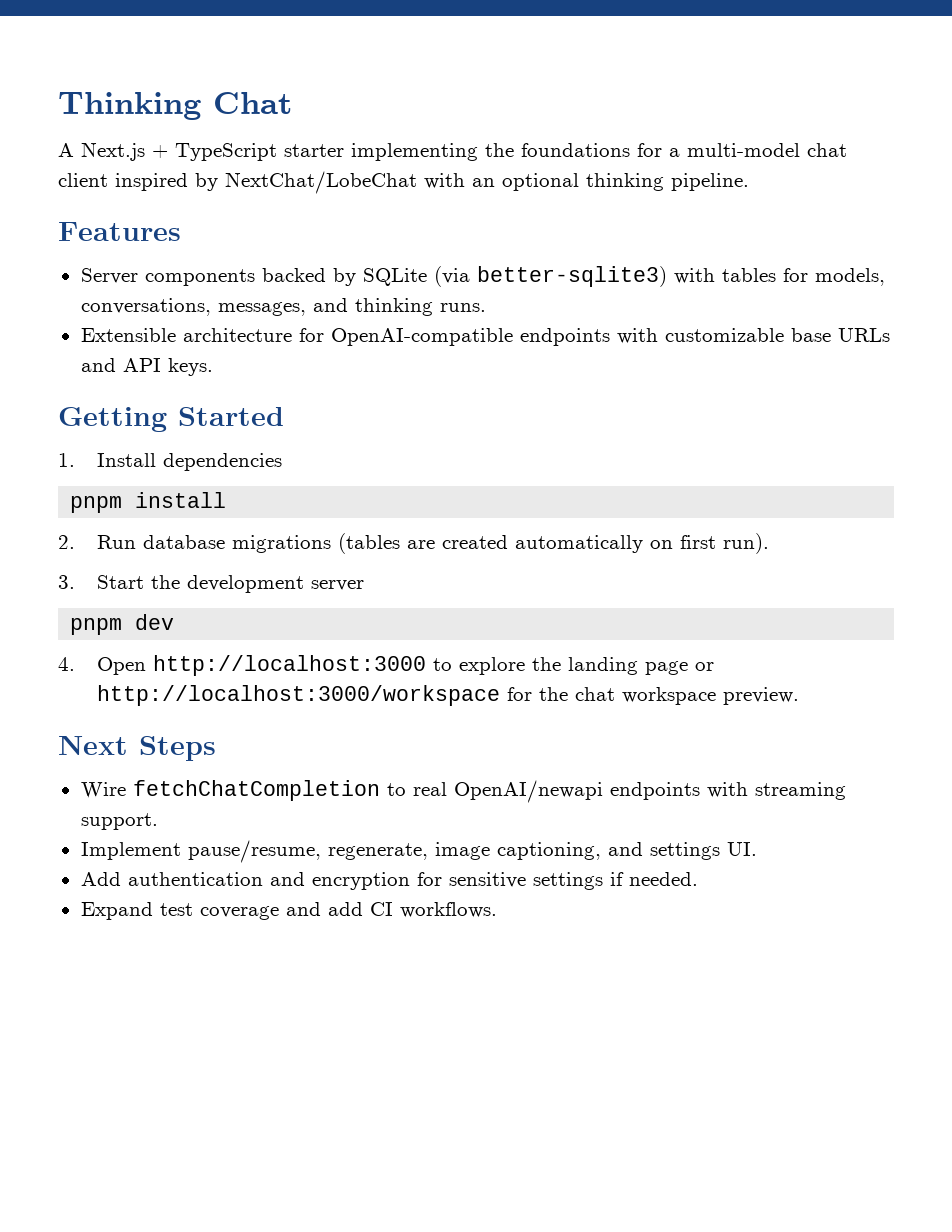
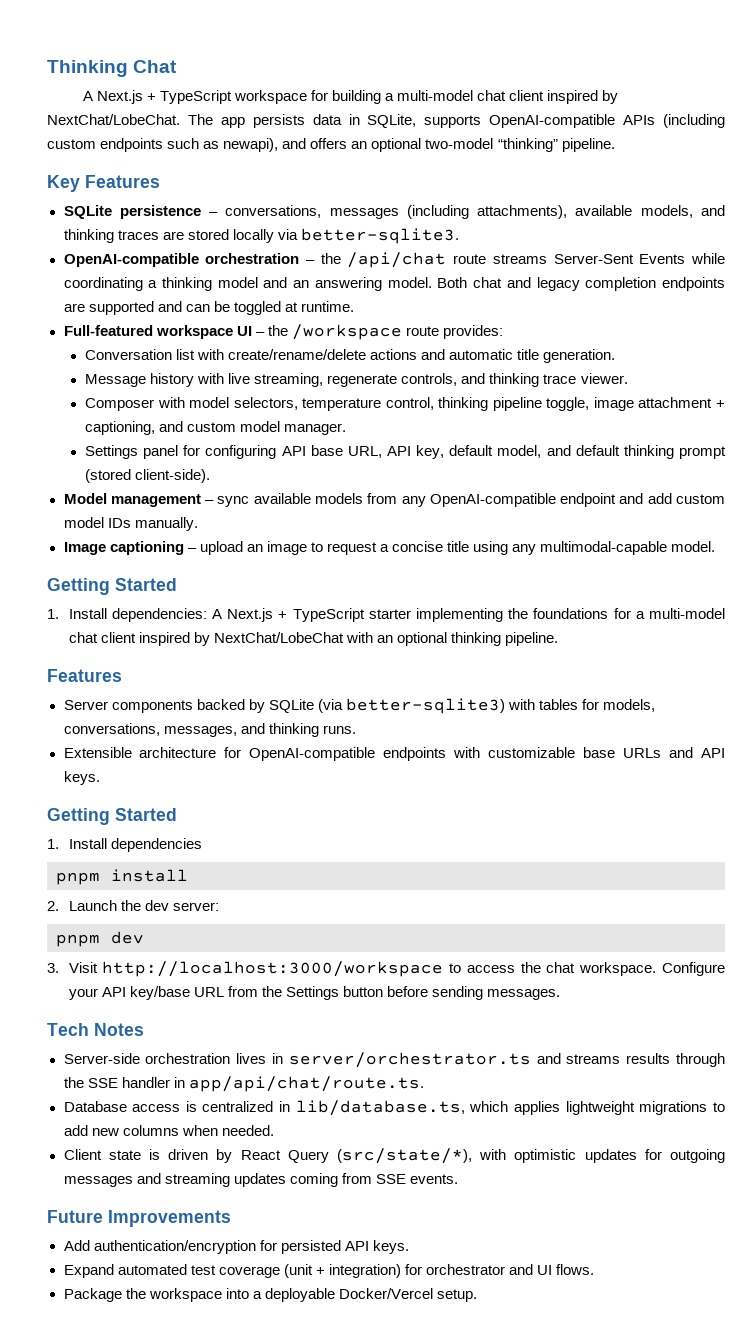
(277, 152) none -> [233,90,619,104] [47,114,725,128] [47,138,615,152] [47,175,160,192] [63,205,726,219] [63,228,459,244] [63,252,726,268] [63,277,725,291] [63,301,354,315] [63,324,503,340] [84,349,616,363] [84,373,628,387] [84,397,725,411] [84,421,347,435] [84,445,727,459] [84,469,211,483] [63,493,725,507] [63,517,198,531] [63,541,716,555] [47,578,177,595] [47,608,365,622] workspace for building a multi-model chat client inspired by NextChat/LobeChat. The app persists data in SQLite, supports OpenAI-compatible APIs (including custom endpoints such as newapi), and offers an optional two-model “thinking” pipeline. // Key Features // SQLite persistence – conversations, messages (including attachments), available models, and thinking traces are stored locally via better-sqlite3. // OpenAI-compatible orchestration – the /api/chat route streams Server-Sent Events while coordinating a thinking model and an answering model. Both chat and legacy completion endpoints are supported and can be toggled at runtime. // Full-featured workspace UI – the /workspace route provides: // Conversation list with create/rename/delete actions and automatic title generation. // Message history with live streaming, regenerate controls, and thinking trace viewer. // Composer with model selectors, temperature control, thinking pipeline toggle, image attachment + captioning, and custom model manager. // Settings panel for configuring API base URL, API key, default model, and default thinking prompt (stored client-side). // Model management – sync available models from any OpenAI-compatible endpoint and add custom model IDs manually. // Image captioning – upload an image to request a concise title using any multimodal-capable model. // Getting Started // 1. Install dependencies: A Next.js + TypeScript
[97,533,770,554] [58,575,365,593] [70,614,175,635] [58,655,715,676] [97,685,800,706] [58,736,216,761] [80,780,846,803] [80,813,158,830] [80,840,757,863] [80,872,698,890] Run database migrations (tables are created automatically on first run). // 3. Start the development server // pnpm dev // 4. Open http://localhost:3000 to explore the landing page or http://localhost:3000/workspace for the chat workspace preview. // Next Steps // Wire fetchChatCompletion to real OpenAI/newapi endpoints with streaming support. // Implement pause/resume, regenerate, image captioning, and settings UI. // Add authentication and encryption for sensitive settings if needed. -> [68,900,219,911] [56,931,144,947] [47,961,725,977] [68,986,560,1000] [47,1023,144,1036] [63,1052,725,1068] [63,1076,424,1092] [63,1100,725,1116] [63,1125,274,1136] [63,1148,726,1164] [63,1173,458,1187] [47,1210,231,1227] [63,1240,409,1254] Launch the dev server: // pnpm dev // 3. Visit http://localhost:3000/workspace to access the chat workspace. Configure your API key/base URL from the Settings button before sending messages. // Tech Notes // Server-side orchestration lives in server/orchestrator.ts and streams results through the SSE handler in app/api/chat/route.ts. // Database access is centralized in lib/database.ts, which applies lightweight migrations to add new columns when needed. // Client state is driven by React Query (src/state/*), with optimistic updates for outgoing messages and streaming updates coming from SSE events. // Future Improvements // Add authentication/encryption for persisted API keys.
(153, 911) none -> [117,1264,187,1275] automated
[285,902,497,918] and add CI workflows. -> [283,1264,595,1278] [63,1288,477,1302] (unit + integration) for orchestrator and UI flows. // Package the workspace into a deployable Docker/Vercel setup.

